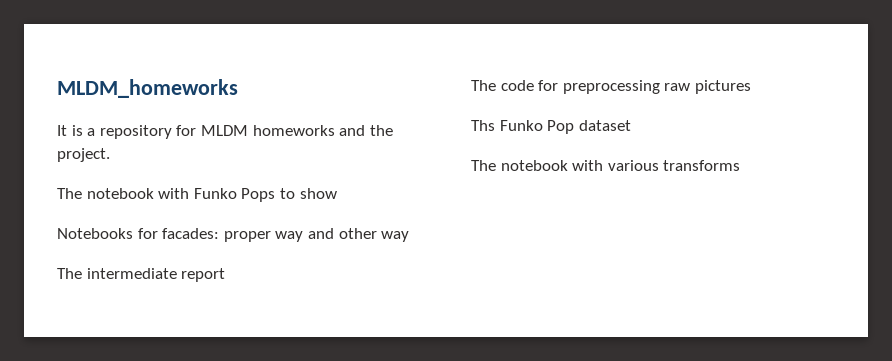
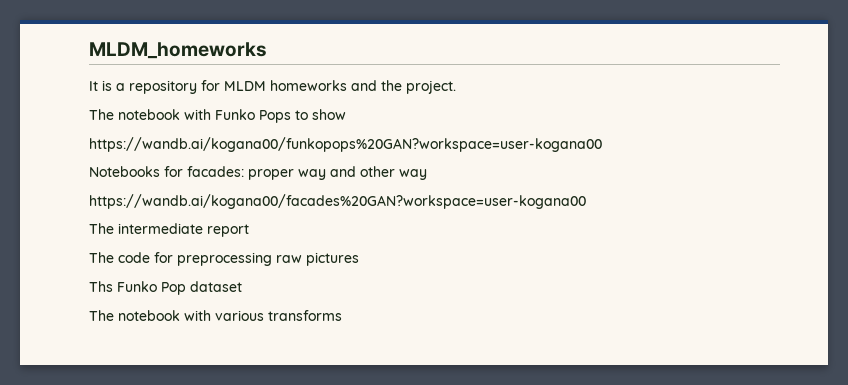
(337, 193) none -> [89,137,602,152] // https://wandb.ai/kogana00/funkopops%20GAN?workspace=user-kogana00
(410, 236) none -> [89,194,586,209] // https://wandb.ai/kogana00/facades%20GAN?workspace=user-kogana00

